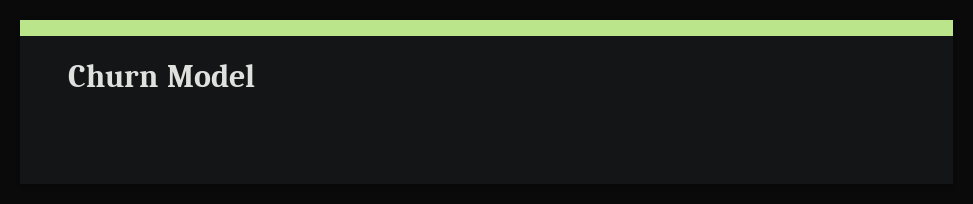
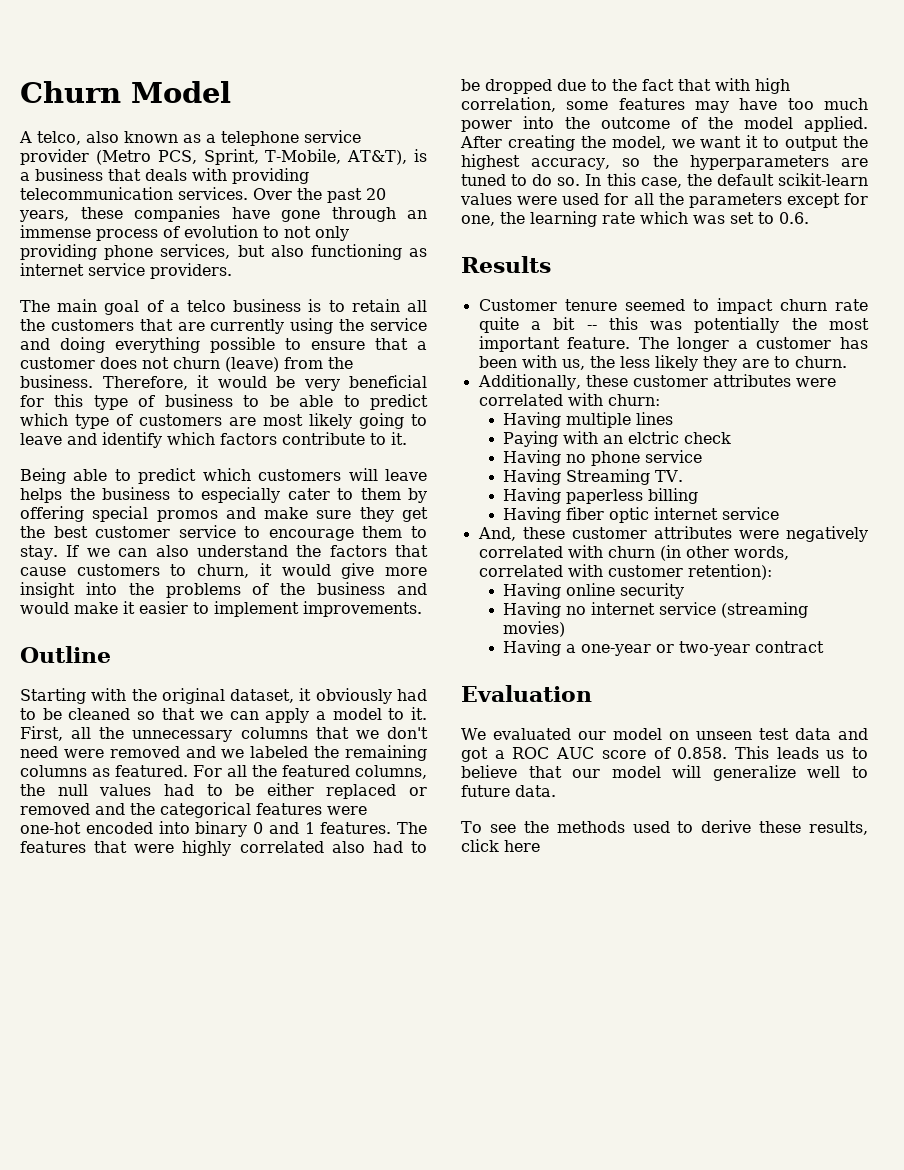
(255, 75) none -> [19,130,361,146] [20,149,427,165] [20,168,309,184] [20,187,386,203] [19,206,427,222] [20,225,349,241] [20,244,427,260] [20,263,232,279] [20,299,427,315] [20,318,427,334] [20,337,427,353] [20,357,353,372] [20,375,427,391] [20,394,429,410] [20,413,427,429] [20,432,407,448] [20,468,427,484] [20,487,427,503] [20,506,428,522] [20,525,427,541] [20,545,428,560] [20,563,428,579] [20,582,427,598] [20,601,422,617] [20,646,111,663] [20,688,427,704] [20,707,427,723] [20,726,429,742] [20,745,427,761] [20,765,427,779] [20,783,427,799] [20,802,367,818] [20,821,427,837] [20,840,428,856] [461,78,790,94] [461,97,868,113] [461,116,868,132] [460,135,869,151] [461,154,868,170] [461,173,868,188] [460,193,868,208] [461,211,809,227] [461,256,551,273] [478,298,868,314] [478,317,869,333] [478,336,868,352] [478,355,847,371] [477,374,836,390] [478,393,660,406] [503,412,674,428] [503,431,732,447] [503,450,703,466] [503,469,684,485] [503,488,699,504] [503,507,780,523] [477,526,868,542] [478,545,789,561] [478,564,772,580] [503,583,685,599] [503,602,809,618] [503,621,566,637] [503,640,825,656] [461,685,592,702] [461,728,868,740] [461,746,868,762] [461,765,868,781] [461,785,556,797] [461,820,868,835] [461,839,540,852] // A telco, also known as a telephone service provider (Metro PCS, Sprint, T-Mobile, AT&T), is a business that deals with providing telecommunication services. Over the past 20 years, these companies have gone through an immense process of evolution to not only providing phone services, but also functioning as internet service providers. // The main goal of a telco business is to retain all the customers that are currently using the service and doing everything possible to ensure that a customer does not churn (leave) from the business. Therefore, it would be very beneficial for this type of business to be able to predict which type of customers are most likely going to leave and identify which factors contribute to it. // Being able to predict which customers will leave helps the business to especially cater to them by offering special promos and make sure they get the best customer service to encourage them to stay. If we can also understand the factors that cause customers to churn, it would give more insight into the problems of the business and would make it easier to implement improvements. // Outline // Starting with the original dataset, it obviously had to be cleaned so that we can apply a model to it. First, all the unnecessary columns that we don't need were removed and we labeled the remaining columns as featured. For all the featured columns, the null values had to be either replaced or removed and the categorical features were one-hot encoded into binary 0 and 1 features. The features that were highly correlated also had to be dropped due to the fact that with high correlation, some features may have too much power into the outcome of the model applied. After creating the model, we want it to output the highest accuracy, so the hyperparameters are tuned to do so. In this case, the default scikit-learn values were used for all the parameters except for one, the learning rate which was set to 0.6. // Results // Customer tenure seemed to impact churn rate quite a bit -- this was potentially the most important feature. The longer a customer has been with us, the less likely they are to churn. // Additionally, these customer attributes were correlated with churn: // Having multiple lines // Paying with an elctric check // Having no phone service // Having Streaming TV. // Having paperless billing // Having fiber optic internet service // And, these customer attributes were negatively correlated with churn (in other words, correlated with customer retention): // Having online security // Having no internet service (streaming movies) // Having a one-year or two-year contract // Evaluation // We evaluated our model on unseen test data and got a ROC AUC score of 0.858. This leads us to believe that our model will generalize well to future data. // To see the methods used to derive these results, click here

